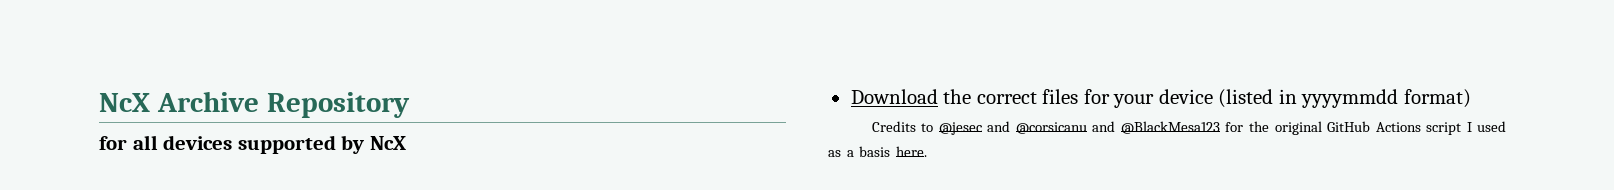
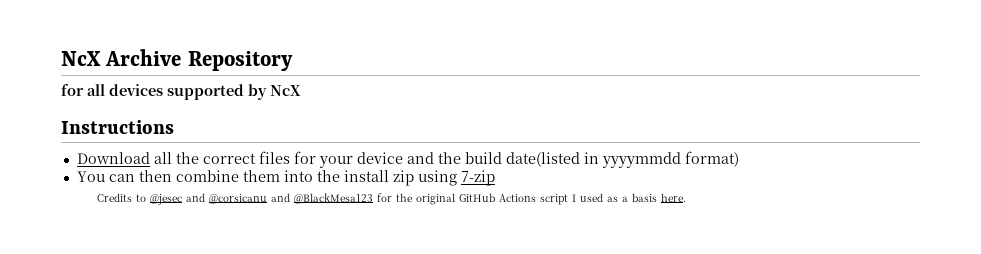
(406, 143) none -> [61,120,174,134] // Instructions
(938, 96) none -> [153,152,172,164] all
[1218,89,1274,108] (listed -> [406,152,580,167] and the build date(listed
(1471, 98) none -> [76,170,495,186] // You can then combine them into the install zip using 7-zip

